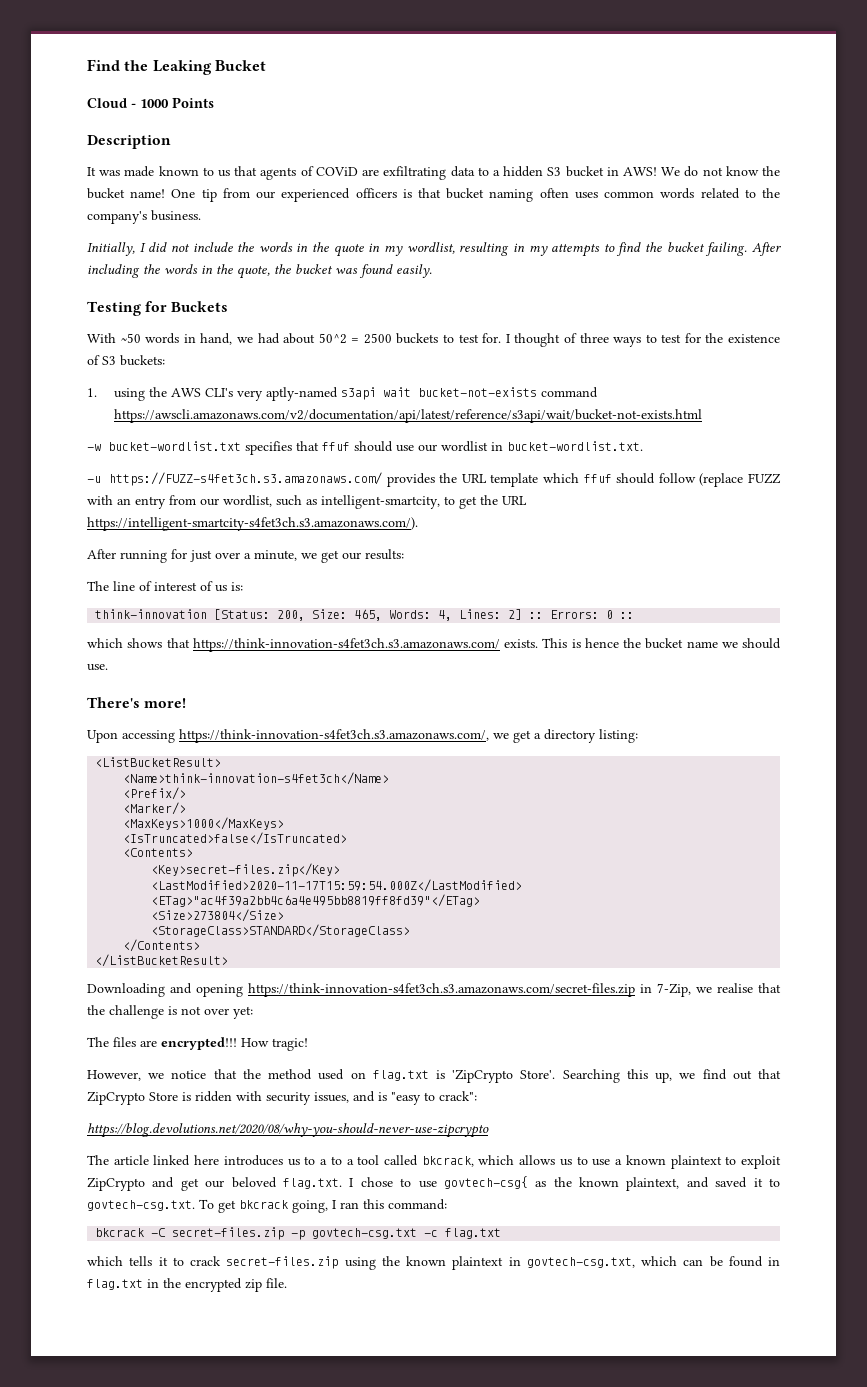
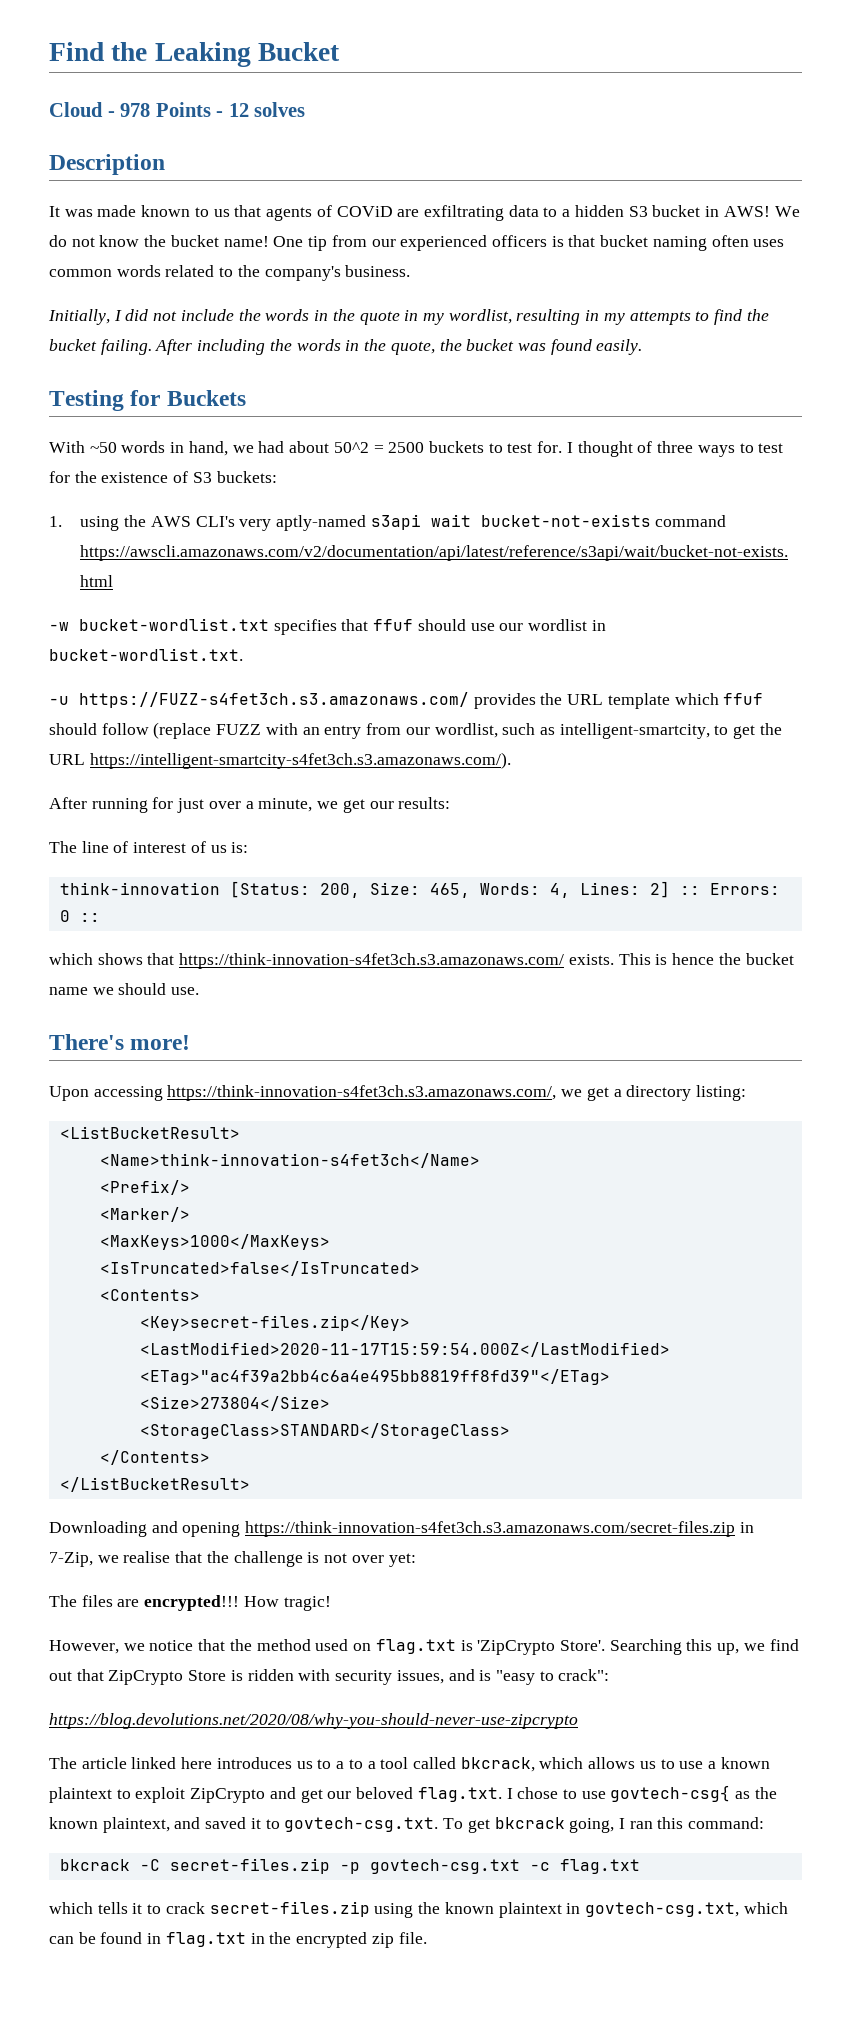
[140,99,169,108] 1000 -> [120,103,151,117] 978
(214, 102) none -> [216,102,306,117] - 12 solves

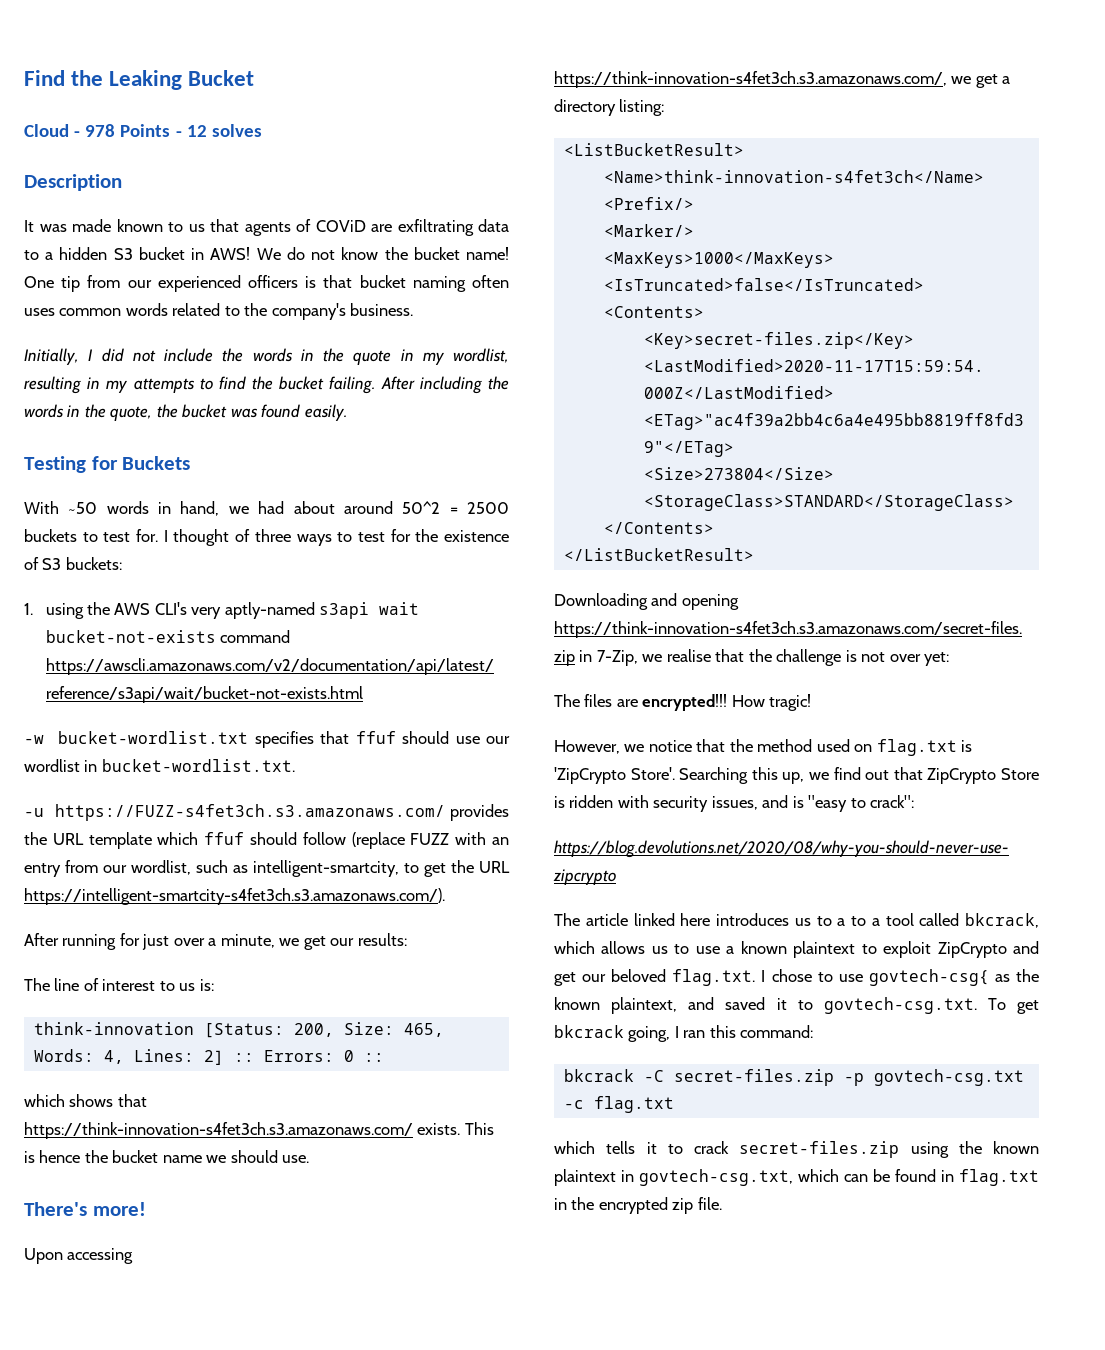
(330, 447) none -> [343,501,393,514] around
[190,841,206,853] of -> [159,981,175,991] to

